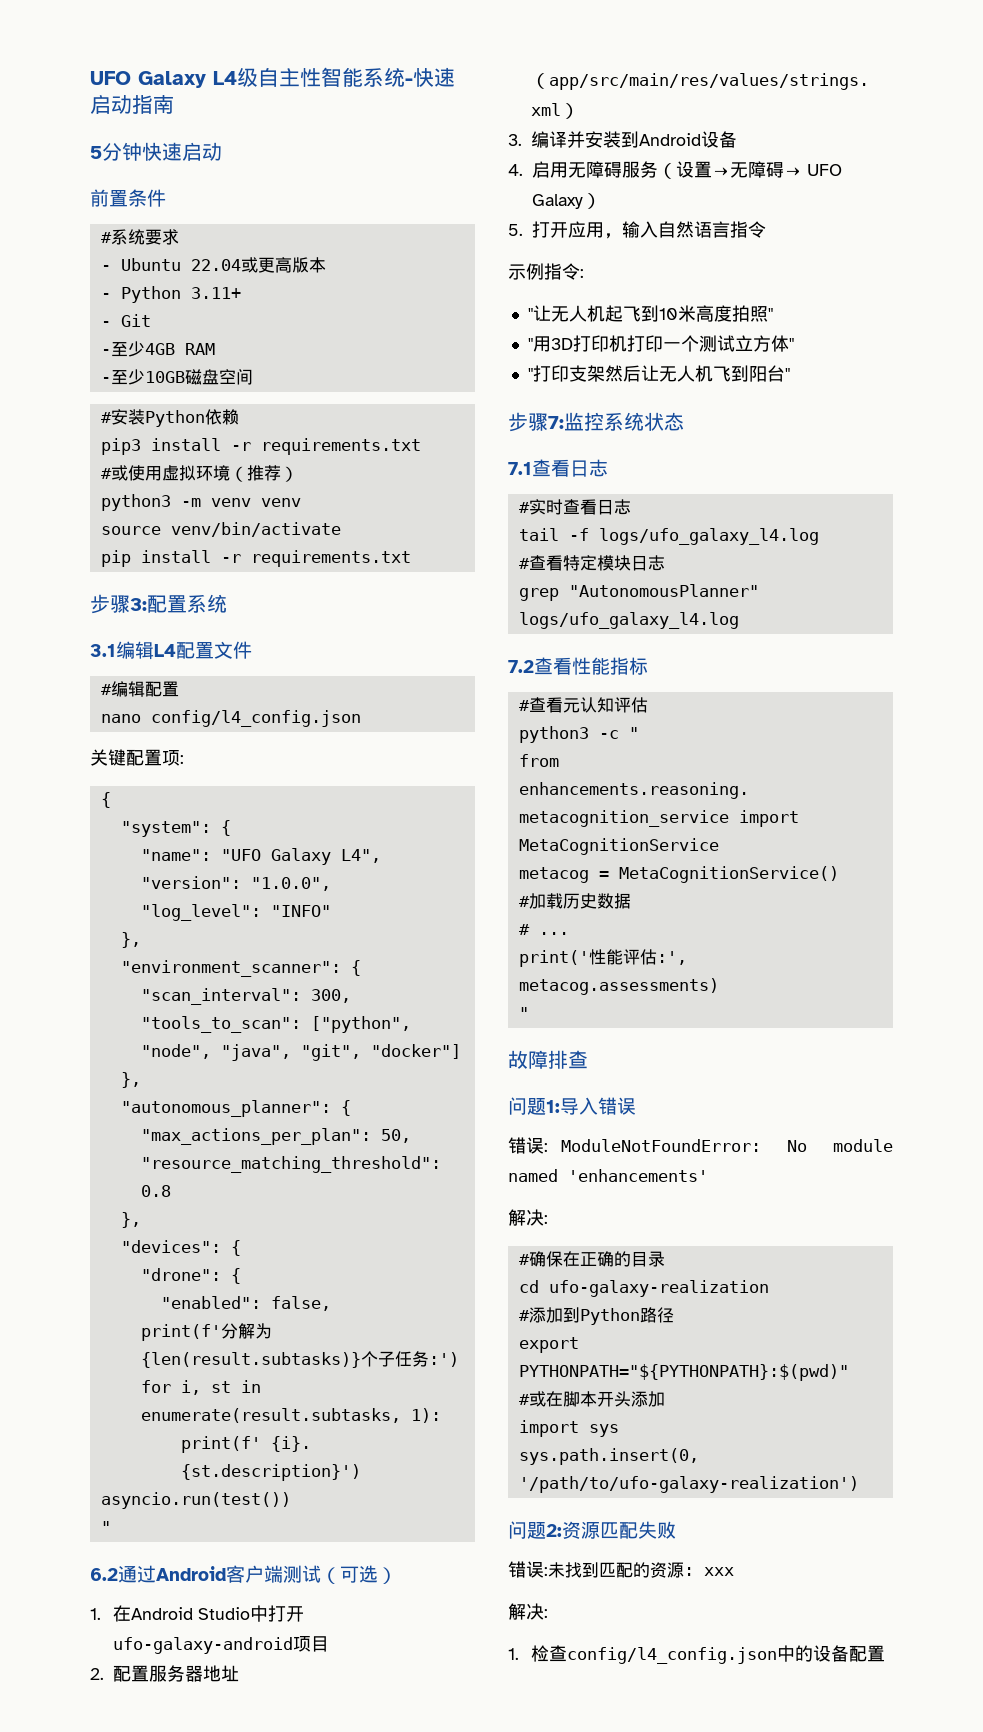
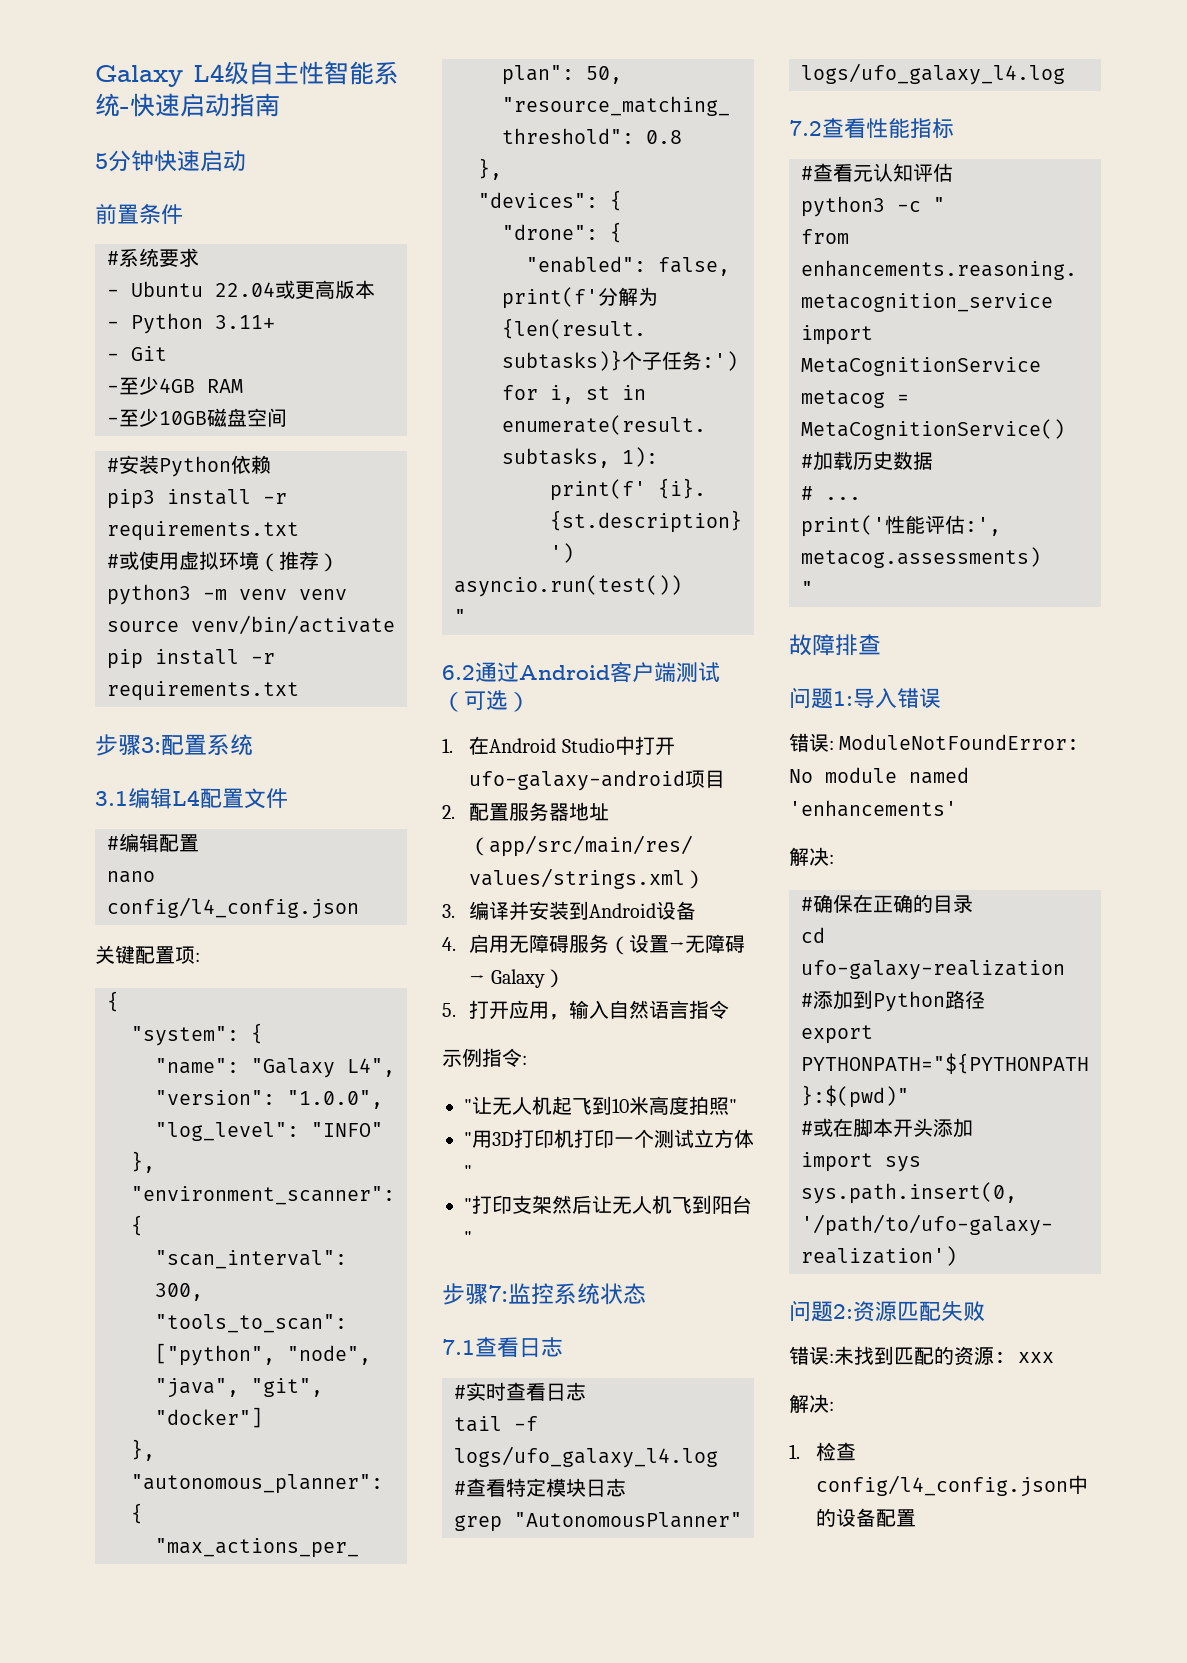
[90,71,131,85] UFO -> (95, 76) none
[220,848,331,865] "UFO Galaxy -> [251,1058,335,1078] "Galaxy
[807,164,842,176] UFO -> (486, 979) none

